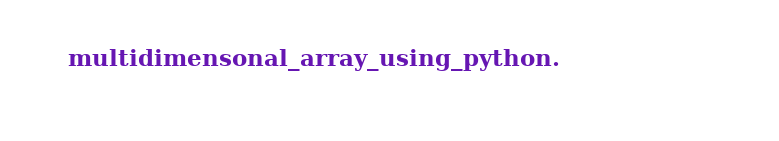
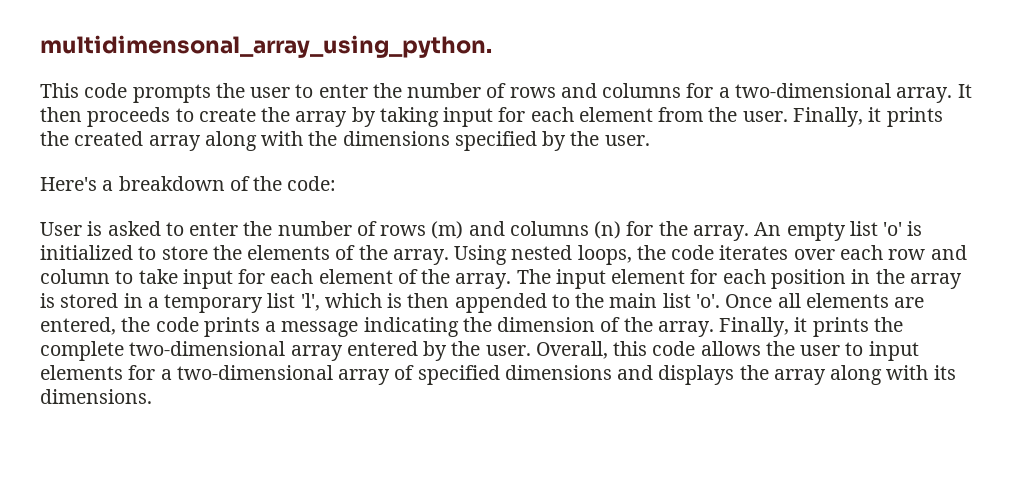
(560, 60) none -> [40,83,972,103] [40,107,943,127] [40,131,650,151] [40,176,337,191] [40,221,923,241] [40,245,967,265] [40,269,962,289] [40,293,925,313] [40,317,903,337] [40,341,919,361] [40,365,956,385] [40,389,152,404] // This code prompts the user to enter the number of rows and columns for a two-dimensional array. It then proceeds to create the array by taking input for each element from the user. Finally, it prints the created array along with the dimensions specified by the user. // Here's a breakdown of the code: // User is asked to enter the number of rows (m) and columns (n) for the array. An empty list 'o' is initialized to store the elements of the array. Using nested loops, the code iterates over each row and column to take input for each element of the array. The input element for each position in the array is stored in a temporary list 'l', which is then appended to the main list 'o'. Once all elements are entered, the code prints a message indicating the dimension of the array. Finally, it prints the complete two-dimensional array entered by the user. Overall, this code allows the user to input elements for a two-dimensional array of specified dimensions and displays the array along with its dimensions.

